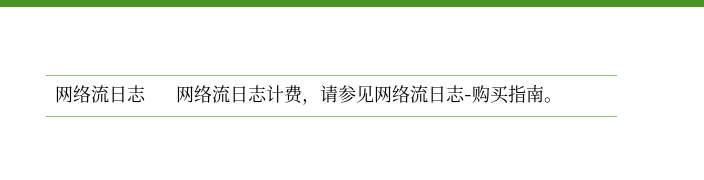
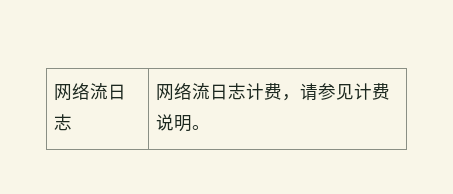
[373,84,544,104] 网络流日志-购买指南 -> [353,83,390,100] [155,114,192,132] 计费说明

